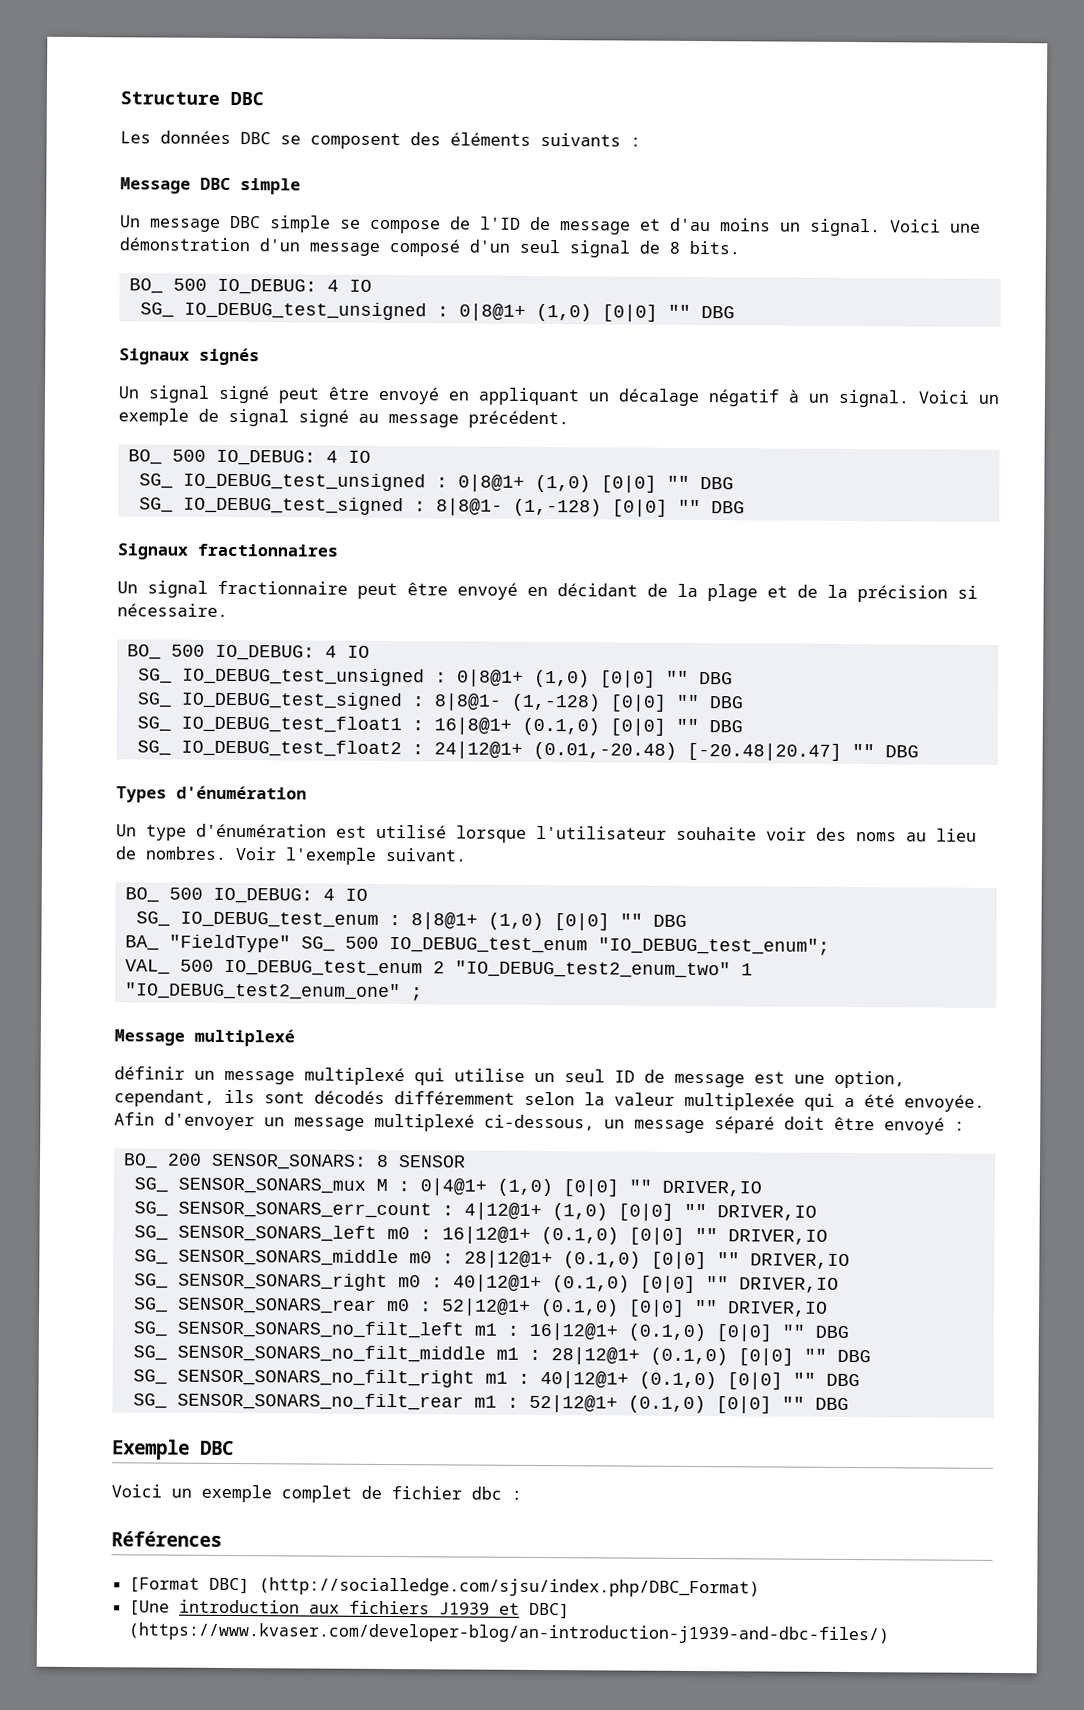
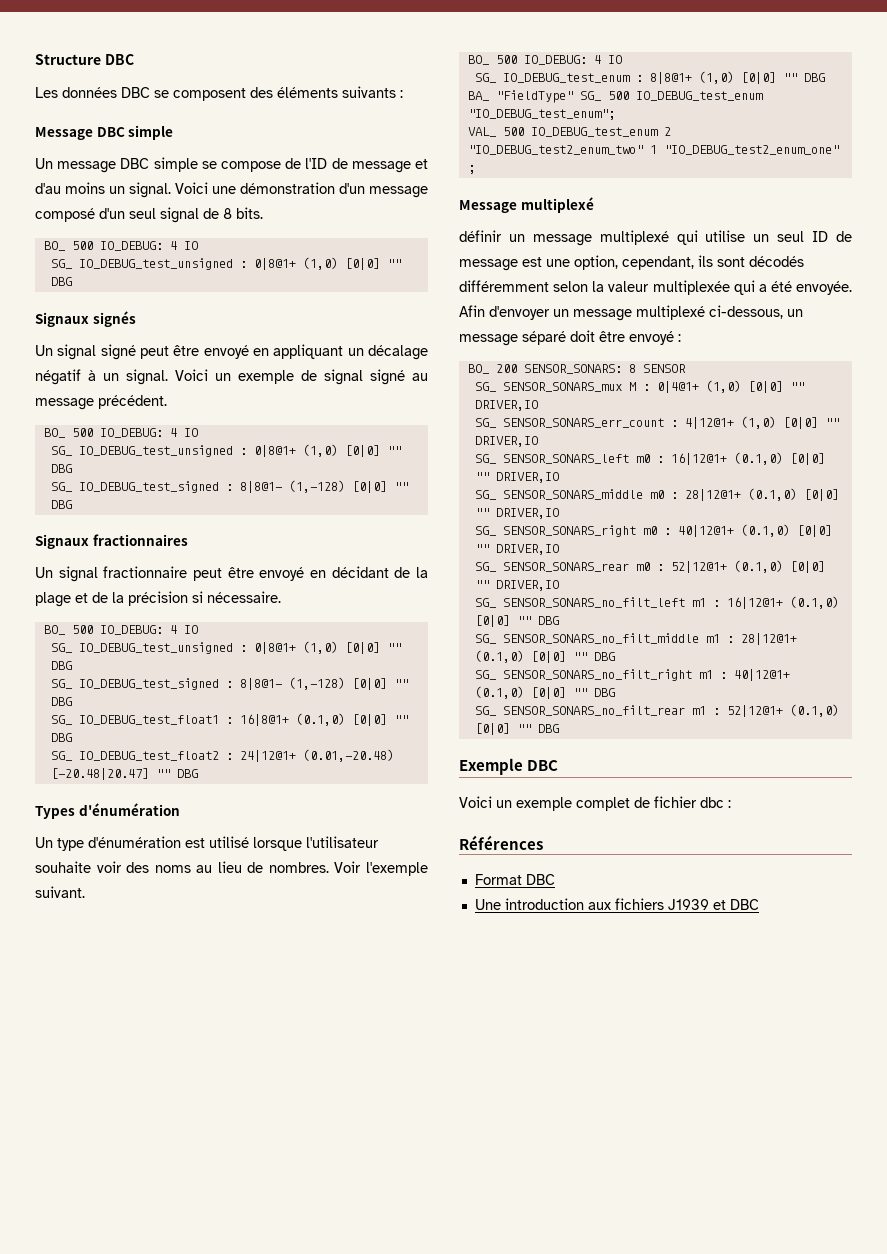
[129,1577,761,1598] [129,1600,171,1616] [Format DBC] (http://socialledge.com/sjsu/index.php/DBC_Format) // [Une -> [474,874,555,885] [474,899,501,910] Format DBC // Une
[529,1602,571,1619] [128,1622,891,1645] DBC] (https://www.kvaser.com/developer-blog/an-introduction-j1939-and-dbc-files/) -> [729,899,759,910] DBC

